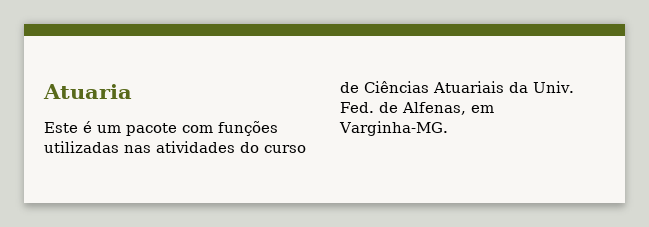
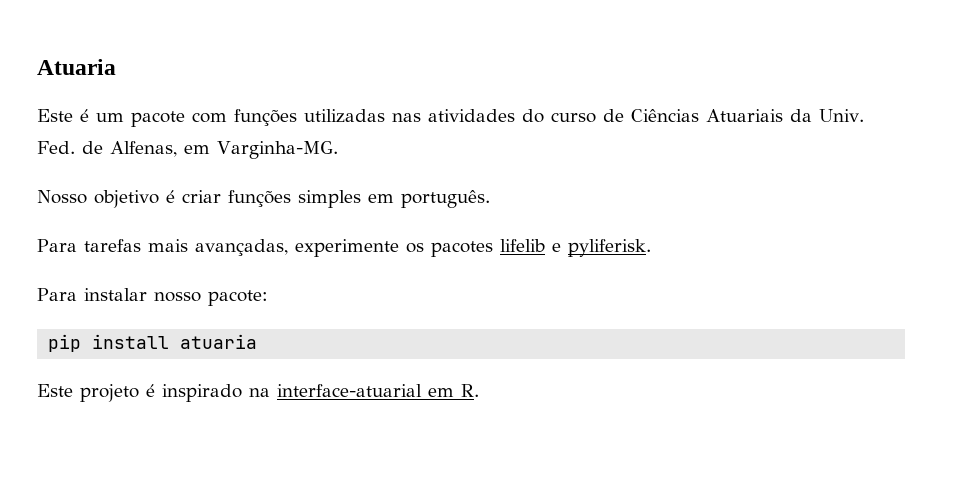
(448, 128) none -> [37,190,490,208] [37,239,651,257] [37,288,268,306] [48,334,258,352] [37,384,479,402] // Nosso objetivo é criar funções simples em português. // Para tarefas mais avançadas, experimente os pacotes lifelib e pyliferisk. // Para instalar nosso pacote: // pip install atuaria // Este projeto é inspirado na interface-atuarial em R.

